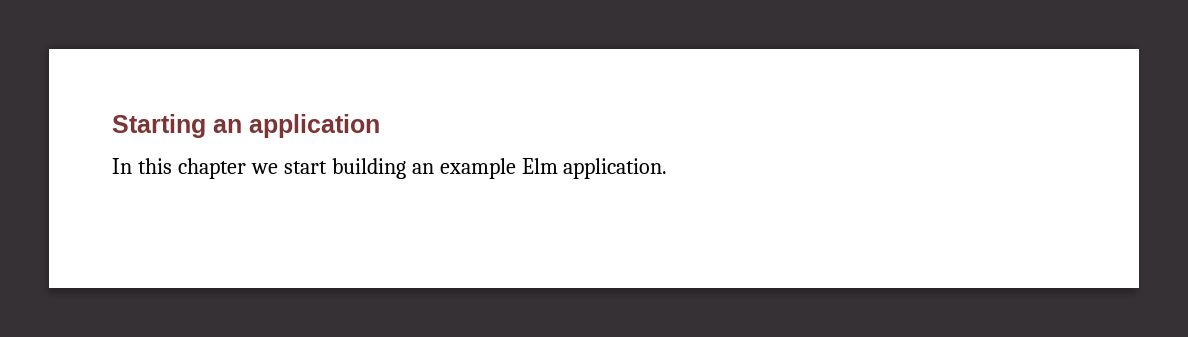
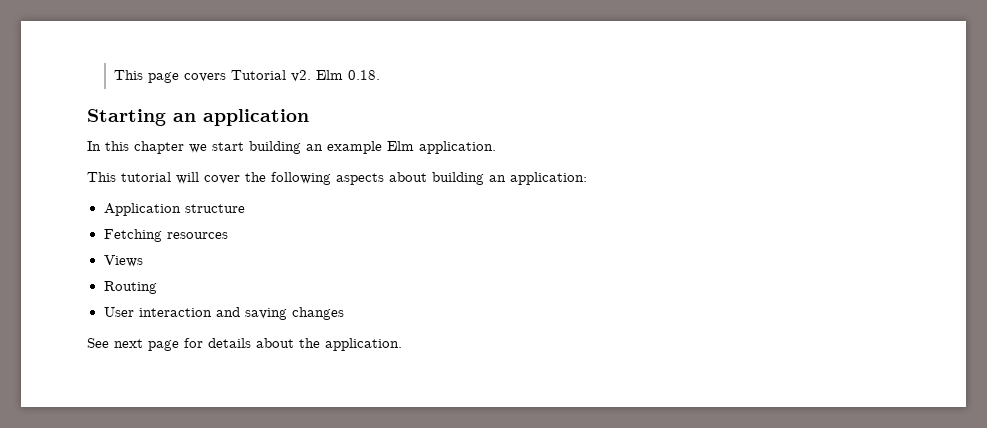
(112, 126) none -> [114,70,381,83] This page covers Tutorial v2. Elm 0.18. //
(668, 168) none -> [87,172,587,185] [103,203,245,216] [103,229,228,242] [103,255,143,267] [103,281,157,294] [103,307,344,320] [87,338,402,351] // This tutorial will cover the following aspects about building an application: // Application structure // Fetching resources // Views // Routing // User interaction and saving changes // See next page for details about the application.

